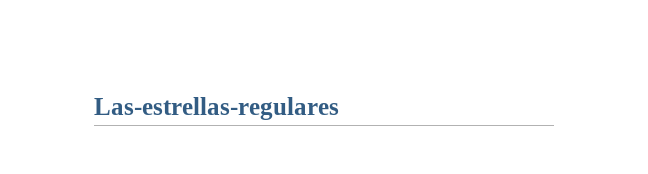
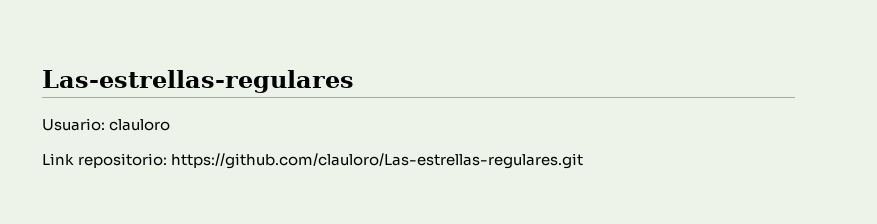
(339, 108) none -> [42,118,171,131] [42,153,584,169] // Usuario: clauloro // Link repositorio: https://github.com/clauloro/Las-estrellas-regulares.git

